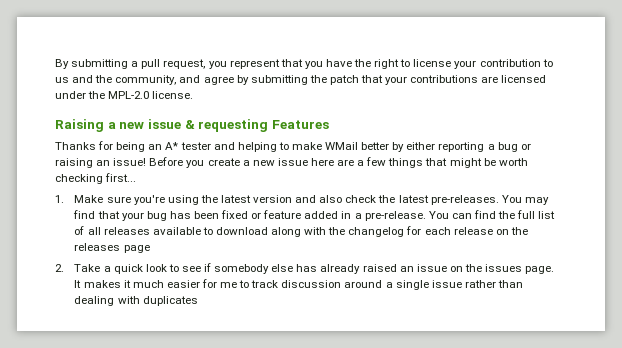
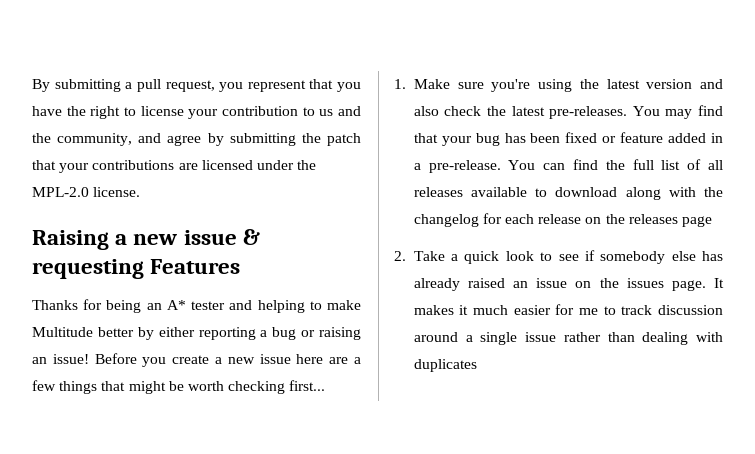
[325,142,359,150] WMail -> [32,327,93,337] Multitude

